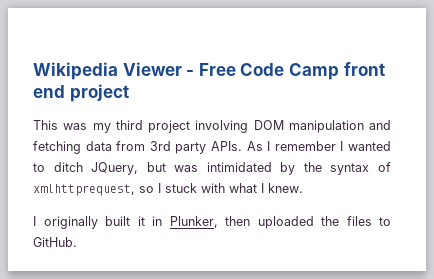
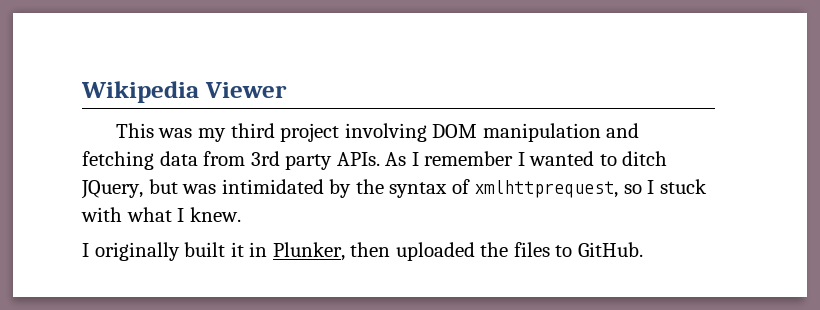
[186,62,385,80] [33,84,129,102] - Free Code Camp front end project -> (287, 90) none

